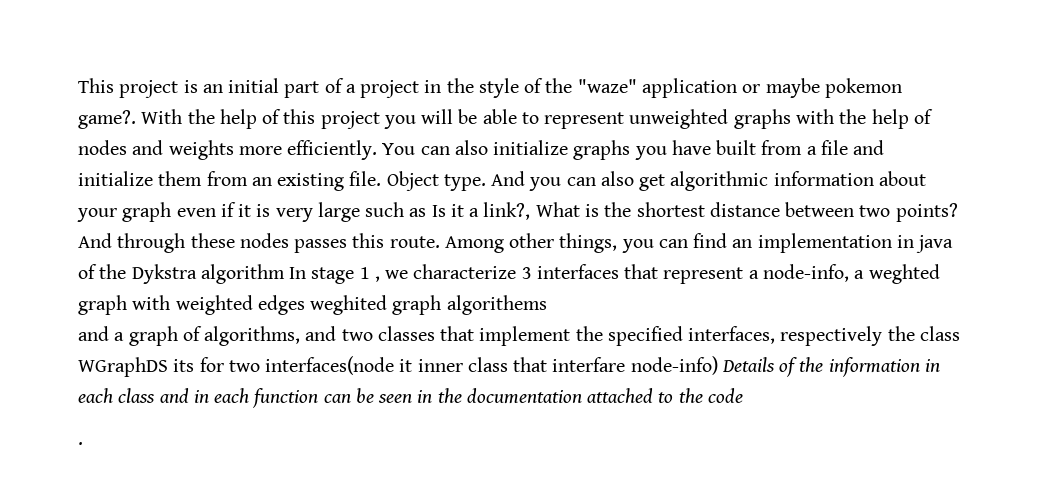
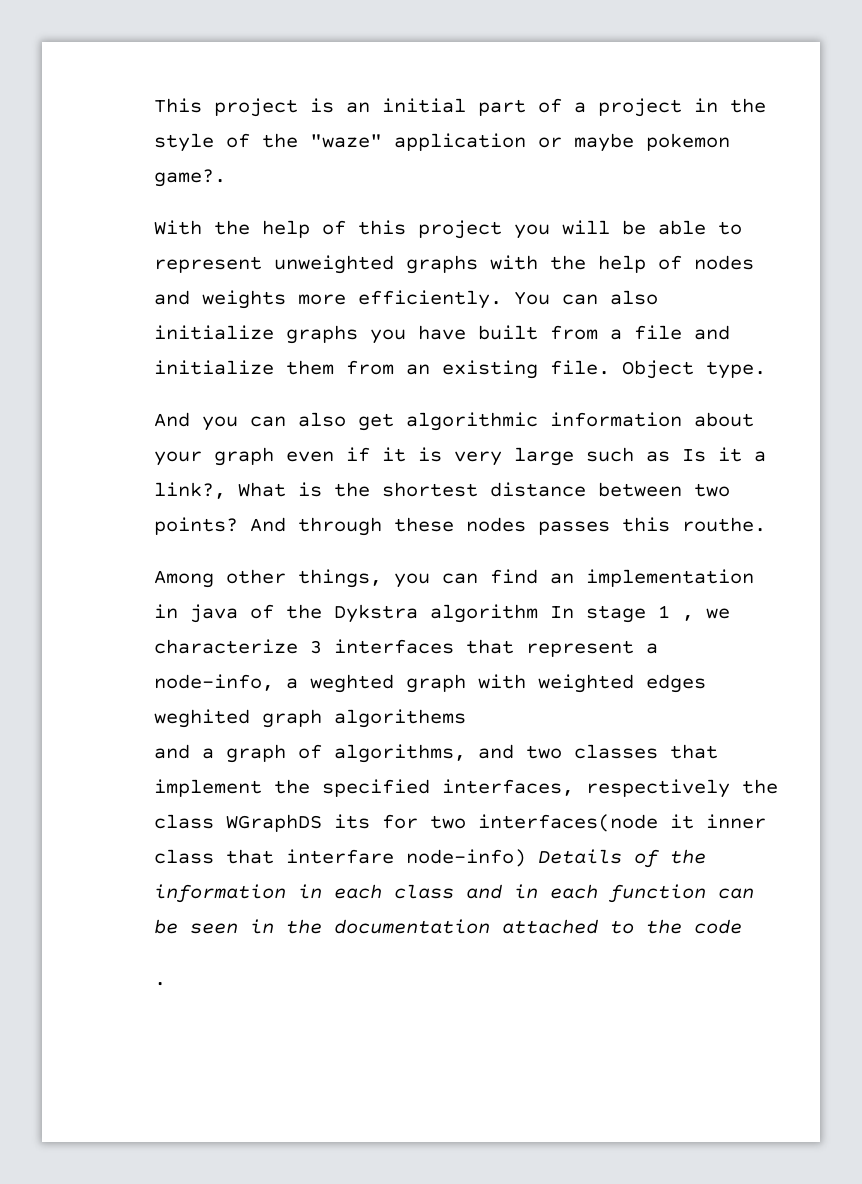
(136, 119) none -> (226, 178) //
(486, 182) none -> (766, 370) //
[389,236,440,248] route. -> [682,517,766,532] routhe. //

